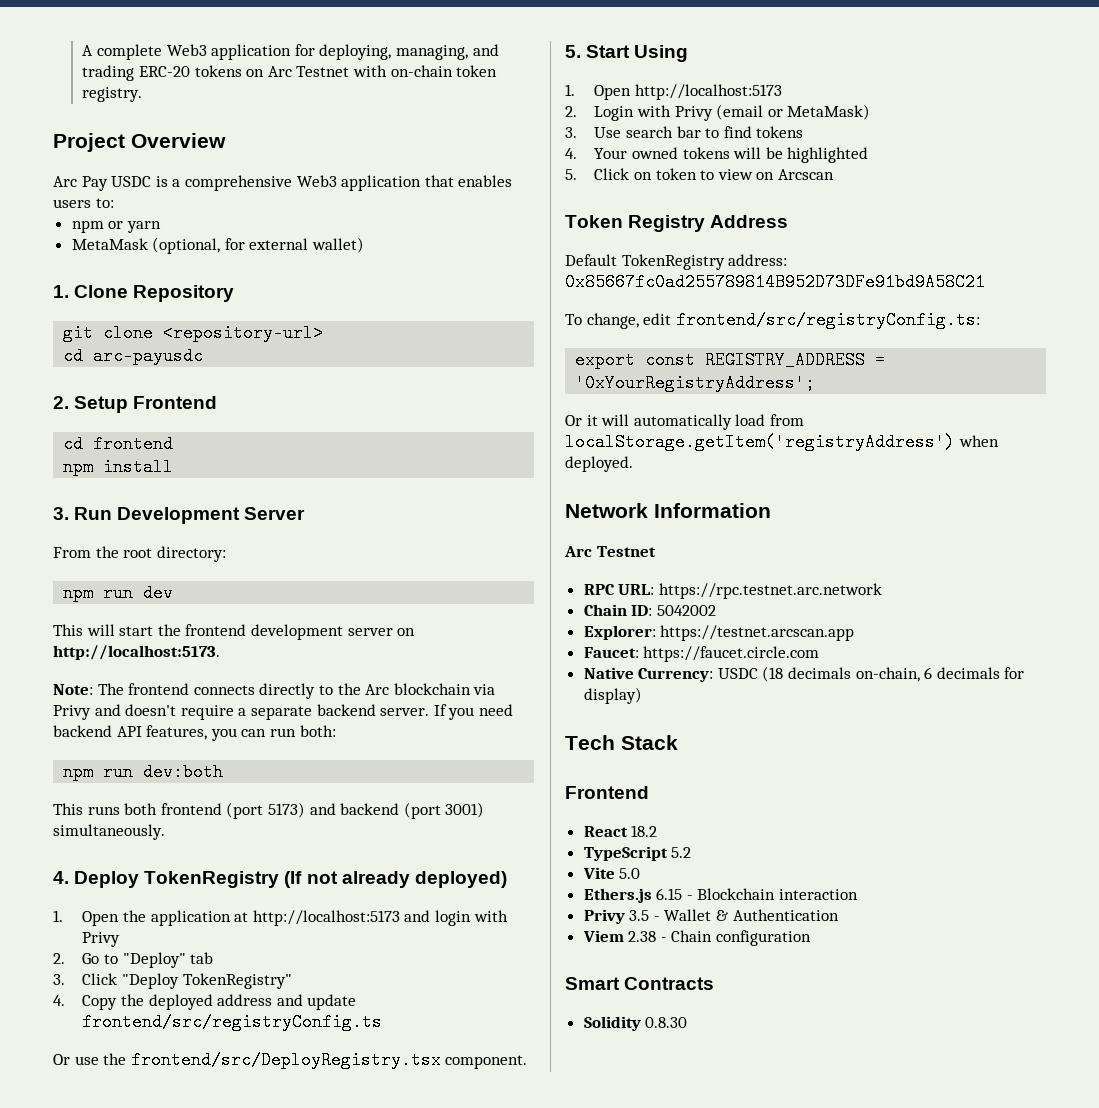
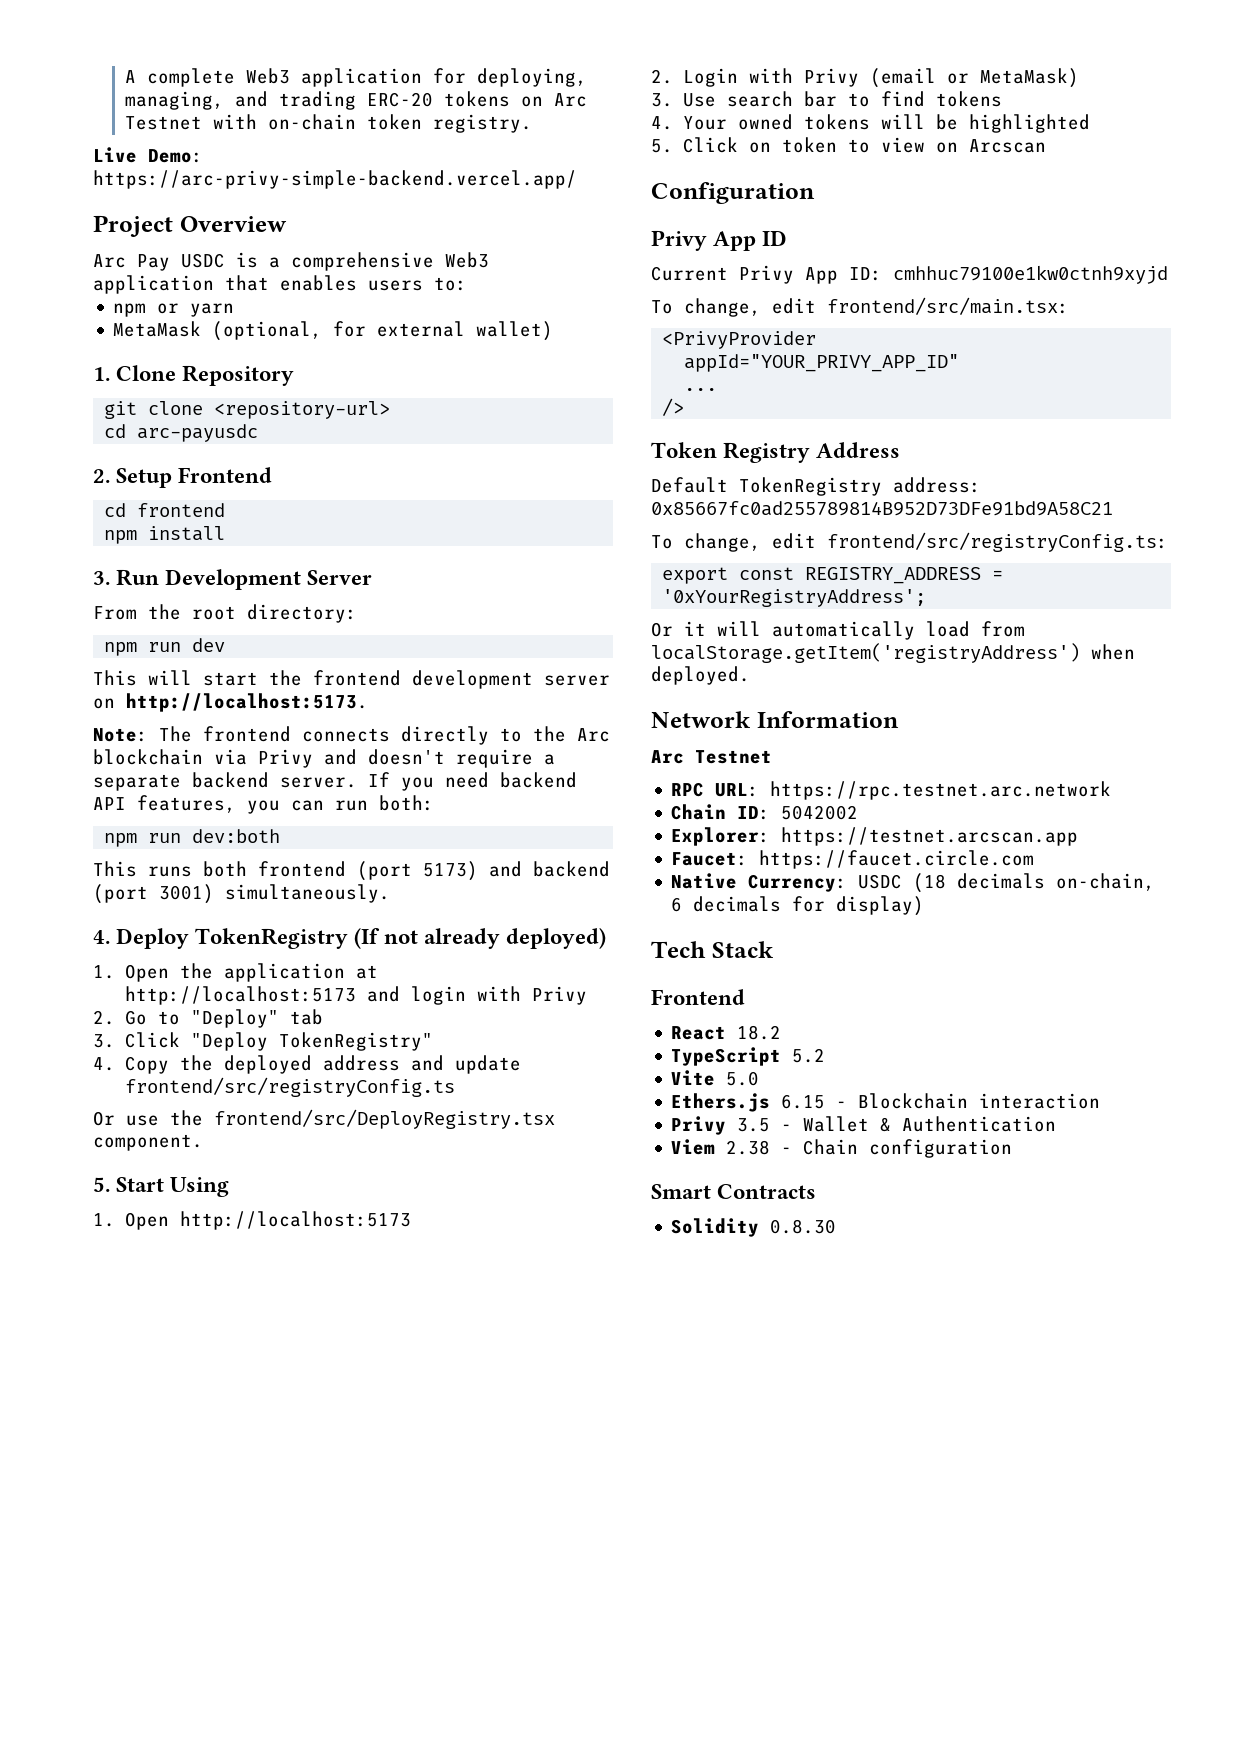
(143, 94) none -> [93,147,203,163] [93,170,577,189] // Live Demo: https://arc-privy-simple-backend.vercel.app/
(834, 174) none -> [651,182,815,204] [651,230,788,251] [651,265,1168,284] [651,297,1069,317] [662,331,817,349] [684,354,960,372] [684,388,718,391] [662,398,685,416] // Configuration // Privy App ID // Current Privy App ID: cmhhuc79100e1kw0ctnh9xyjd // To change, edit frontend/src/main.tsx: // <PrivyProvider // appId="YOUR_PRIVY_APP_ID" // ... // />

